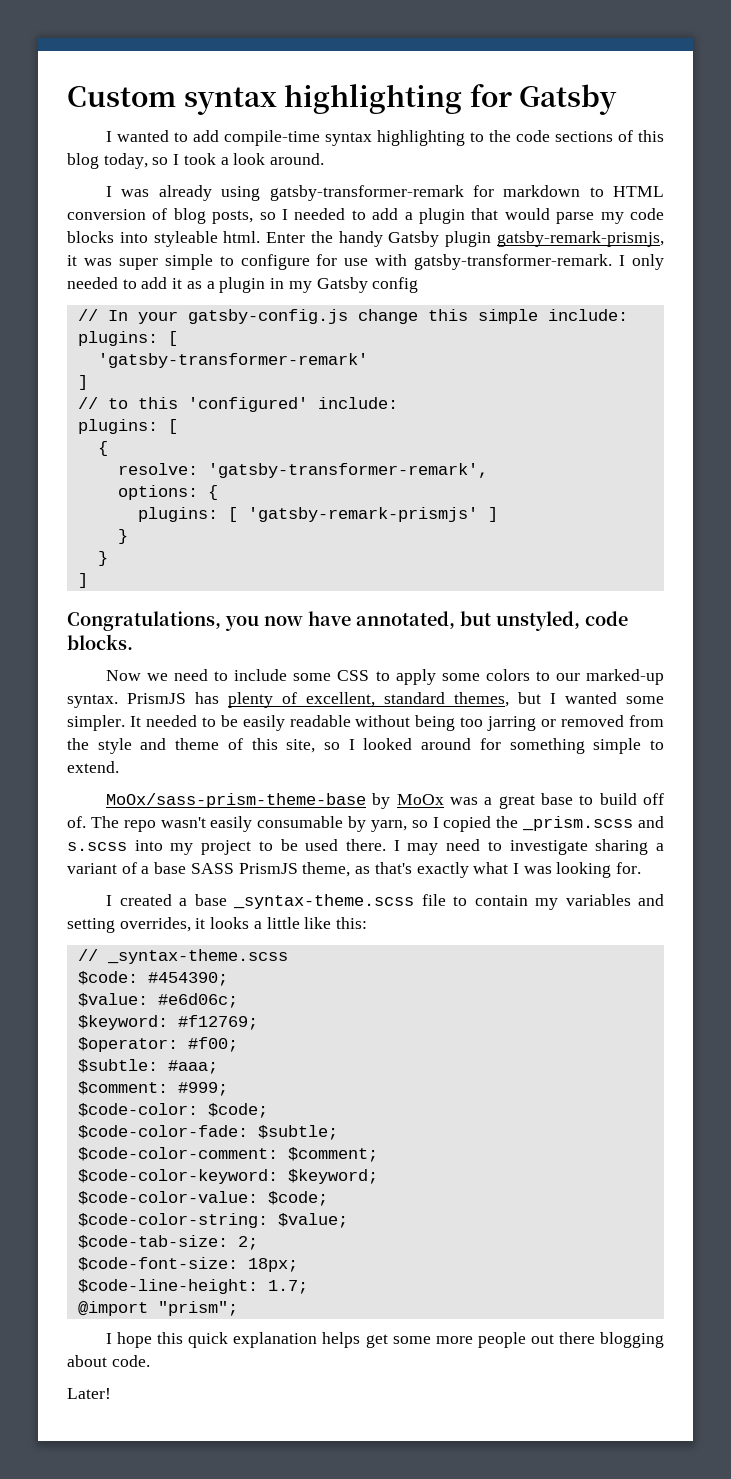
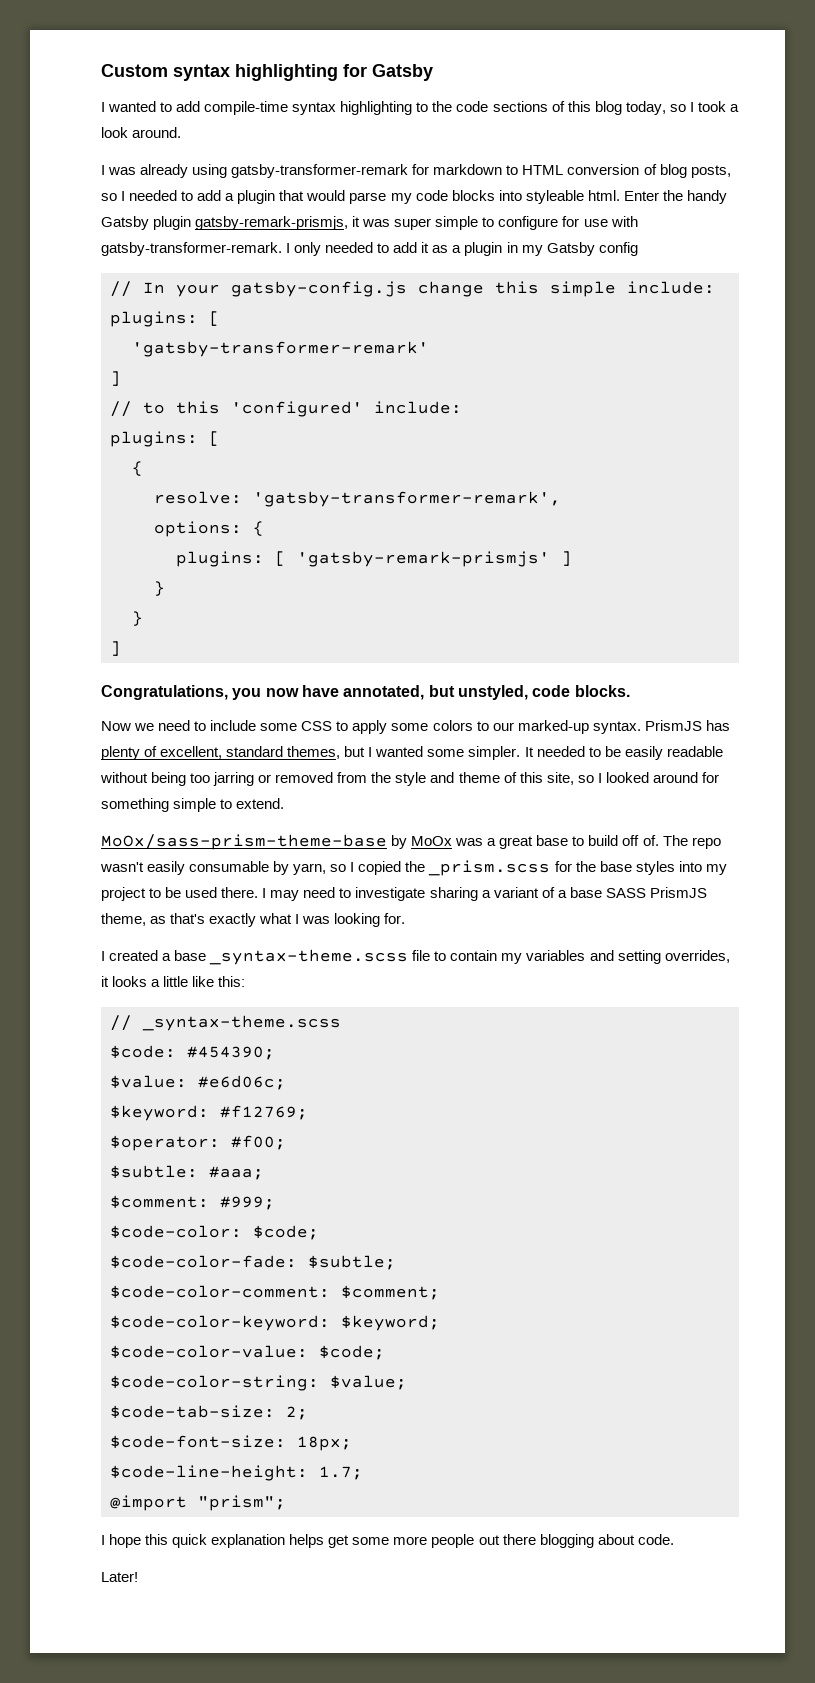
[638,816,665,828] [67,842,127,851] and s.scss -> [554,861,675,875] for the base styles

